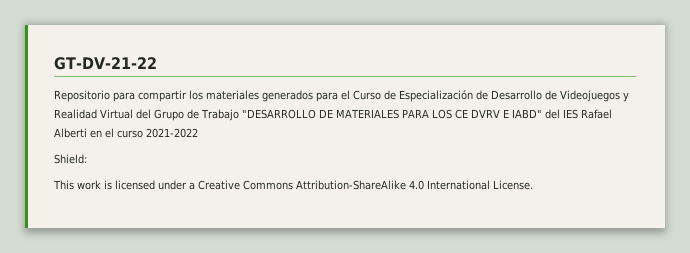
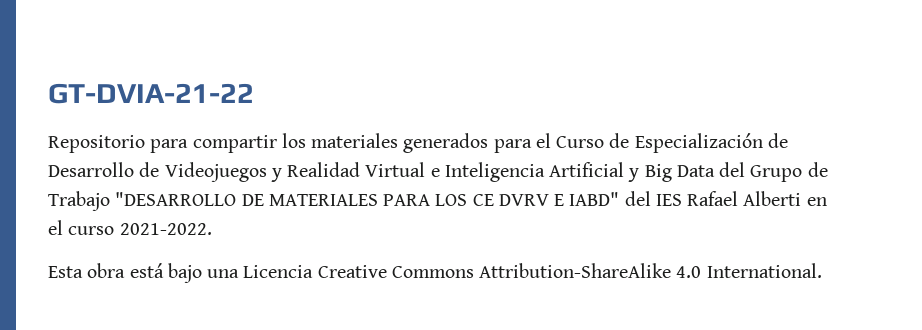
[54,57,157,70] GT-DV-21-22 -> [48,83,254,104] GT-DVIA-21-22
(133, 114) none -> [430,162,715,182] e Inteligencia Artificial y Big Data
[146,128,198,138] [54,154,87,164] [53,180,195,190] 2021-2022 // Shield: // This work is licensed under a -> [119,223,212,235] [48,263,314,283] 2021-2022. // Esta obra está bajo una Licencia
[427,180,533,190] International License. -> [706,263,822,278] International.

